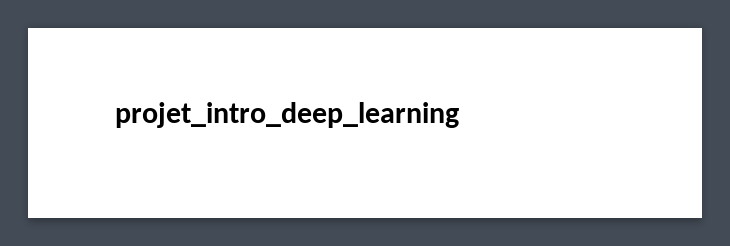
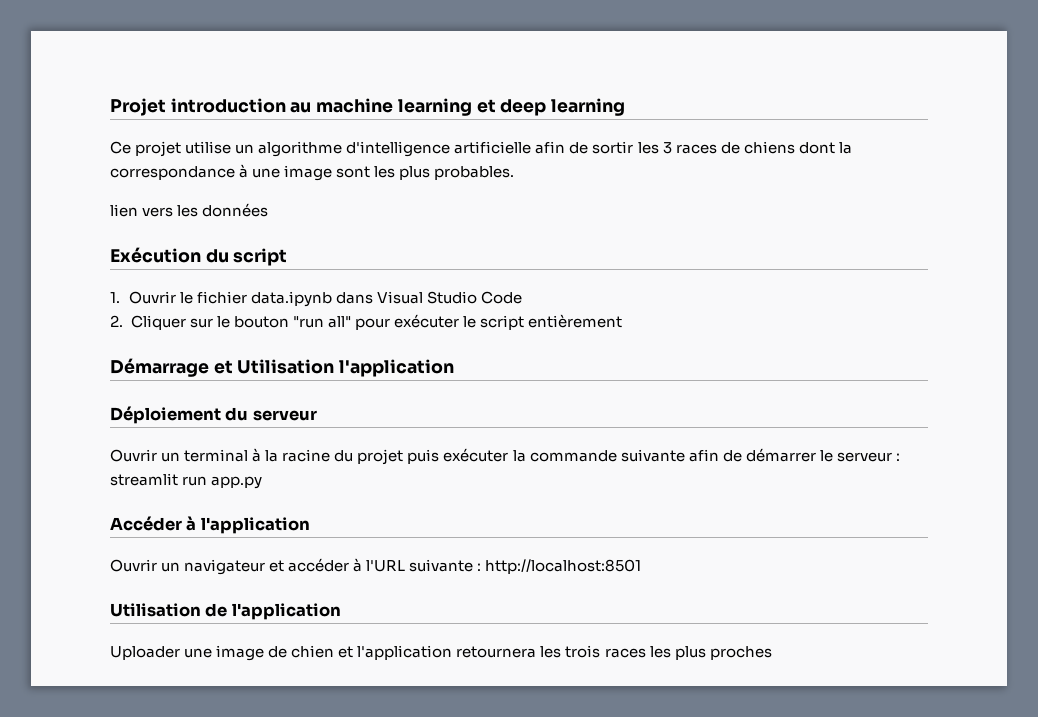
[115,102,459,128] projet_intro_deep_learning -> [110,98,626,116] [110,141,852,157] [110,164,515,181] [110,203,269,217] [110,247,288,266] [110,291,522,307] [110,314,622,330] [110,358,455,377] [110,406,317,424] [110,448,900,465] [110,473,263,489] [110,516,310,534] [110,558,642,575] [110,603,341,620] [110,645,772,661] Projet introduction au machine learning et deep learning // Ce projet utilise un algorithme d'intelligence artificielle afin de sortir les 3 races de chiens dont la correspondance à une image sont les plus probables. // lien vers les données // Exécution du script // 1. Ouvrir le fichier data.ipynb dans Visual Studio Code // 2. Cliquer sur le bouton "run all" pour exécuter le script entièrement // Démarrage et Utilisation l'application // Déploiement du serveur // Ouvrir un terminal à la racine du projet puis exécuter la commande suivante afin de démarrer le serveur : streamlit run app.py // Accéder à l'application // Ouvrir un navigateur et accéder à l'URL suivante : http://localhost:8501 // Utilisation de l'application // Uploader une image de chien et l'application retournera les trois races les plus proches

